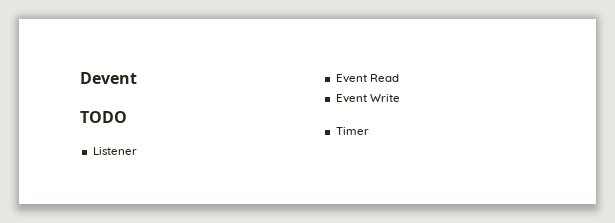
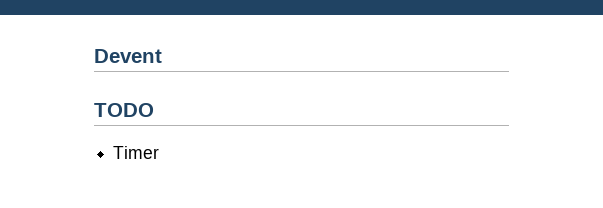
[92,147,137,155] [335,74,399,83] [335,94,400,103] // Listener // Event Read // Event Write -> (154, 110) none

